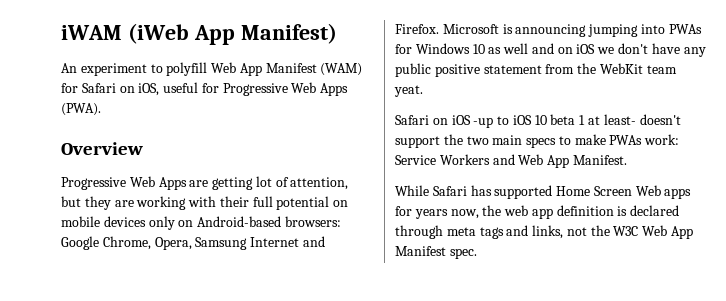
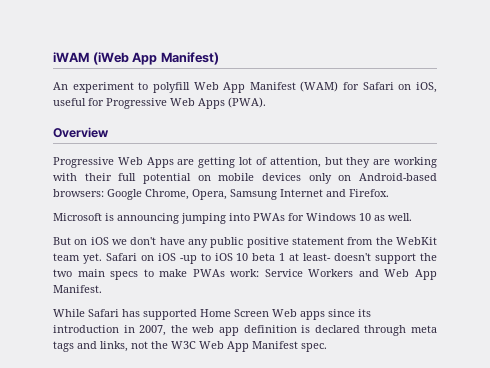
(439, 29) none -> (389, 193) //
[503,43,554,54] well and -> [388,213,412,221] [53,237,71,245] well. // But
[394,85,423,97] yeat. // -> [82,253,102,264] yet.
[395,206,479,219] for years now, -> [328,309,371,317] [53,325,167,336] since its introduction in 2007,

